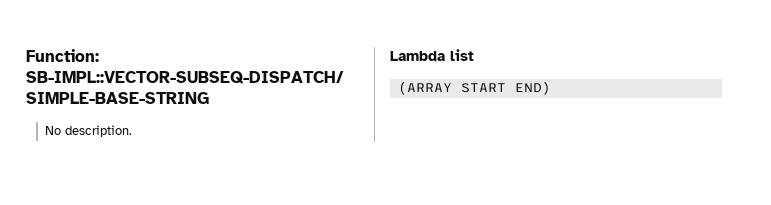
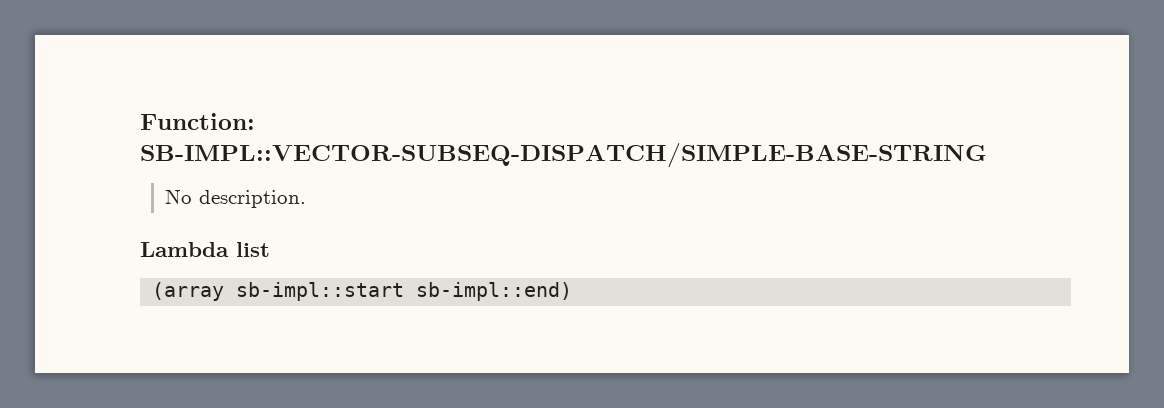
[397,81,551,95] (ARRAY START END) -> [152,282,573,301] (array sb-impl::start sb-impl::end)

